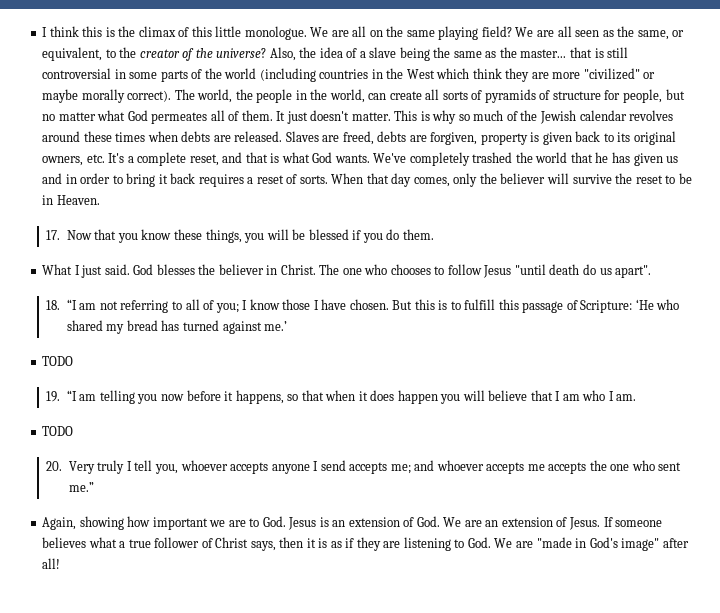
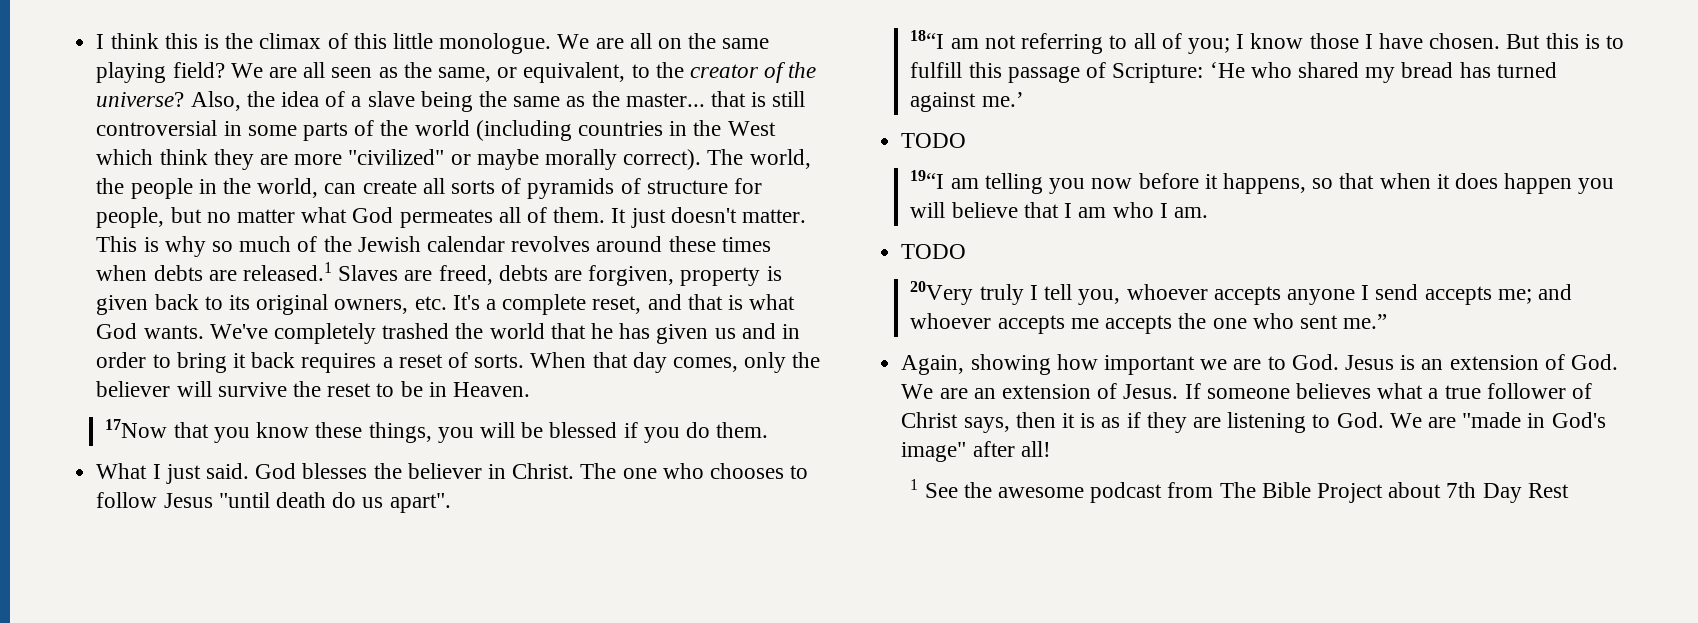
[234,131,283,142] released. -> [242,262,332,281] released.1
[46,230,92,240] 17. Now -> [105,419,168,438] 17Now
[46,299,77,310] 18. “I -> [910,30,945,49] 18“I
[46,390,77,402] 19. “I -> [910,170,945,189] 19“I
[46,461,95,474] 20. Very -> [910,281,974,305] 20Very
(61, 563) none -> [910,479,1569,503] // 1 See the awesome podcast from The Bible Project about 7th Day Rest

